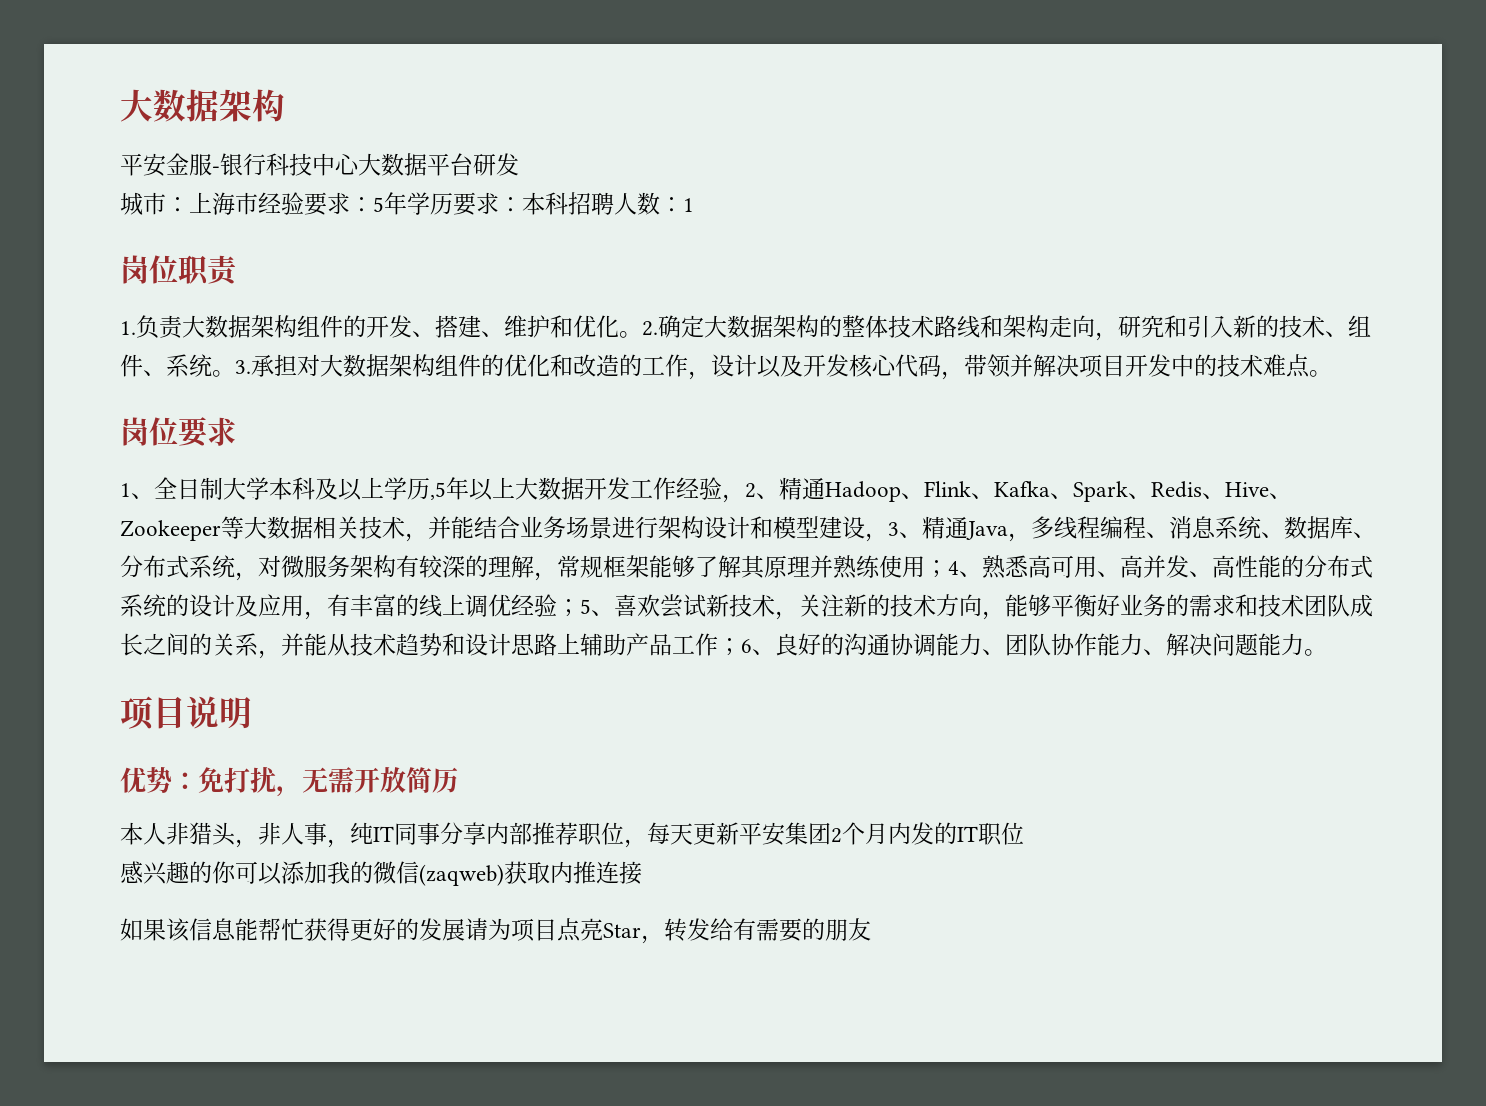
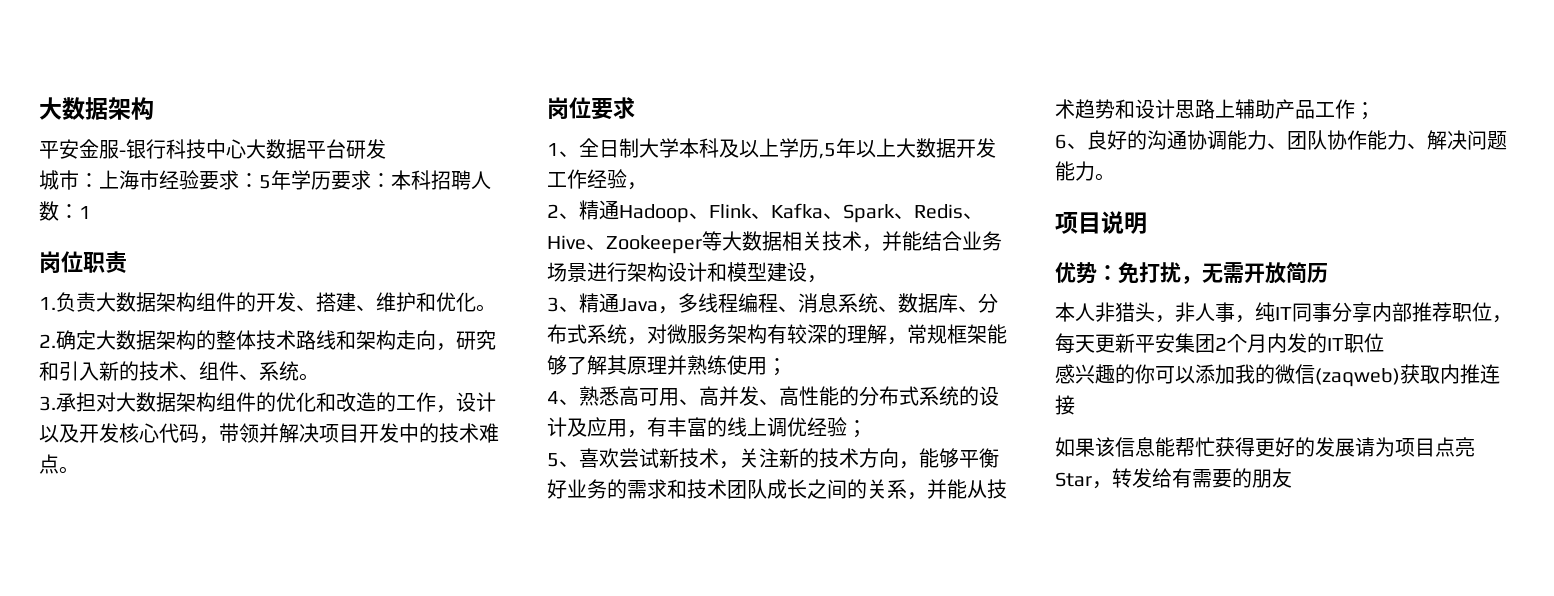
(642, 334) none -> (496, 308) //
(235, 373) none -> (319, 377) //
(745, 498) none -> (647, 186) //
(888, 537) none -> (827, 279) //
(948, 569) none -> (787, 367) //
(580, 608) none -> (867, 429) //
(741, 647) none -> (1375, 111) //

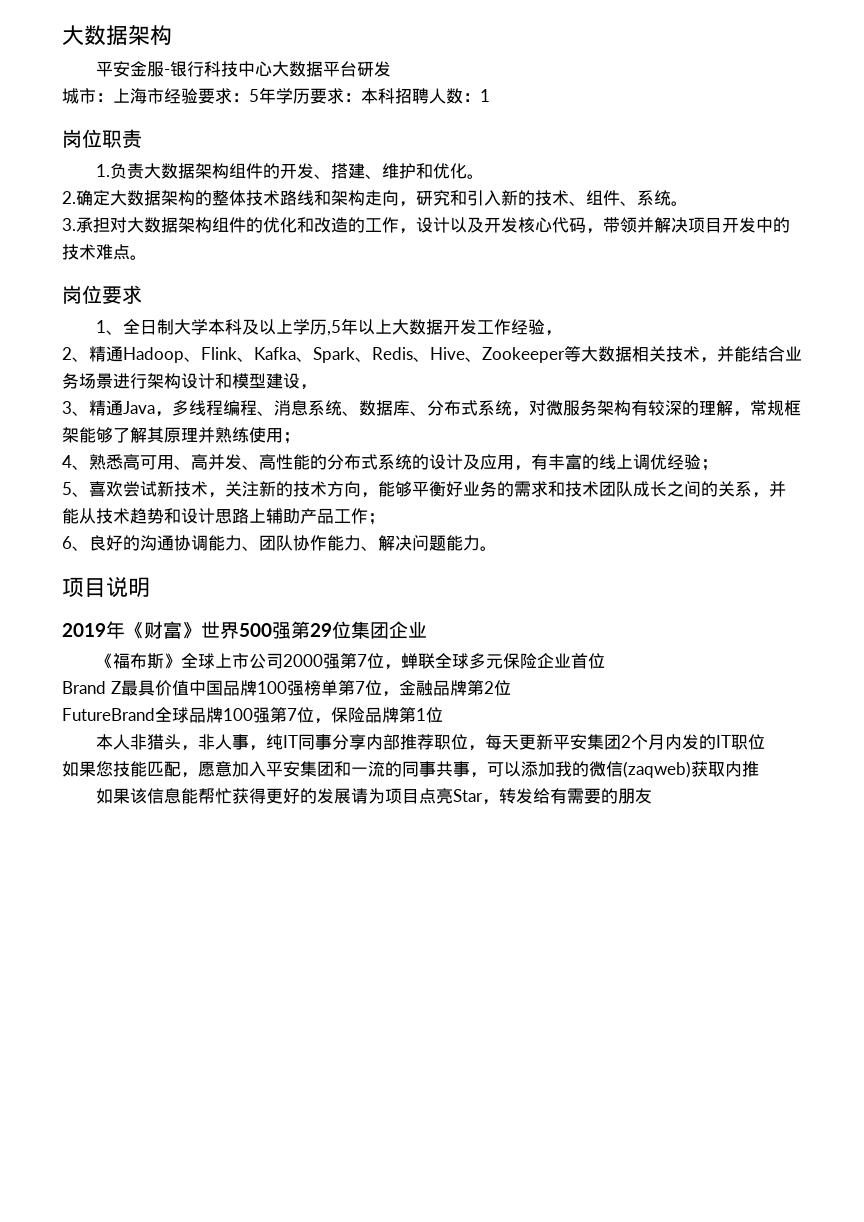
[1055,262,1328,284] 优势：免打扰，无需开放简历 -> [62,621,427,639] [96,653,606,670] [62,680,511,697] [62,707,443,724] 2019年《财富》世界500强第29位集团企业 // 《福布斯》全球上市公司2000强第7位，蝉联全球多元保险企业首位 // Brand Z最具价值中国品牌100强榜单第7位，金融品牌第2位 // FutureBrand全球品牌100强第7位，保险品牌第1位
[1055,364,1155,384] 感兴趣的你 -> [62,761,487,778] 如果您技能匹配，愿意加入平安集团和一流的同事共事，
[1480,364,1500,384] [1055,395,1075,415] 连接 -> (759, 769) none

